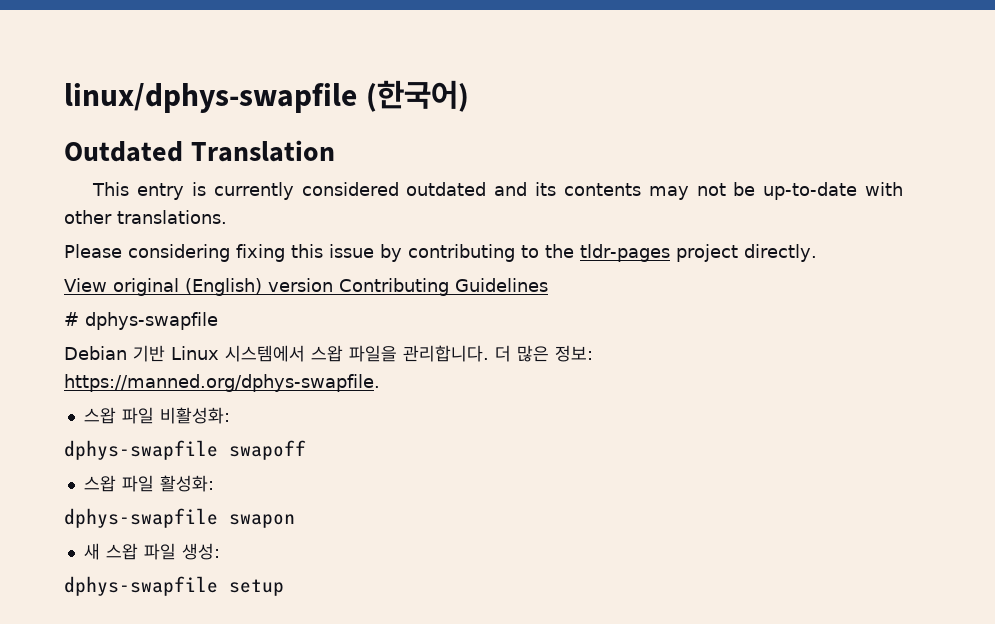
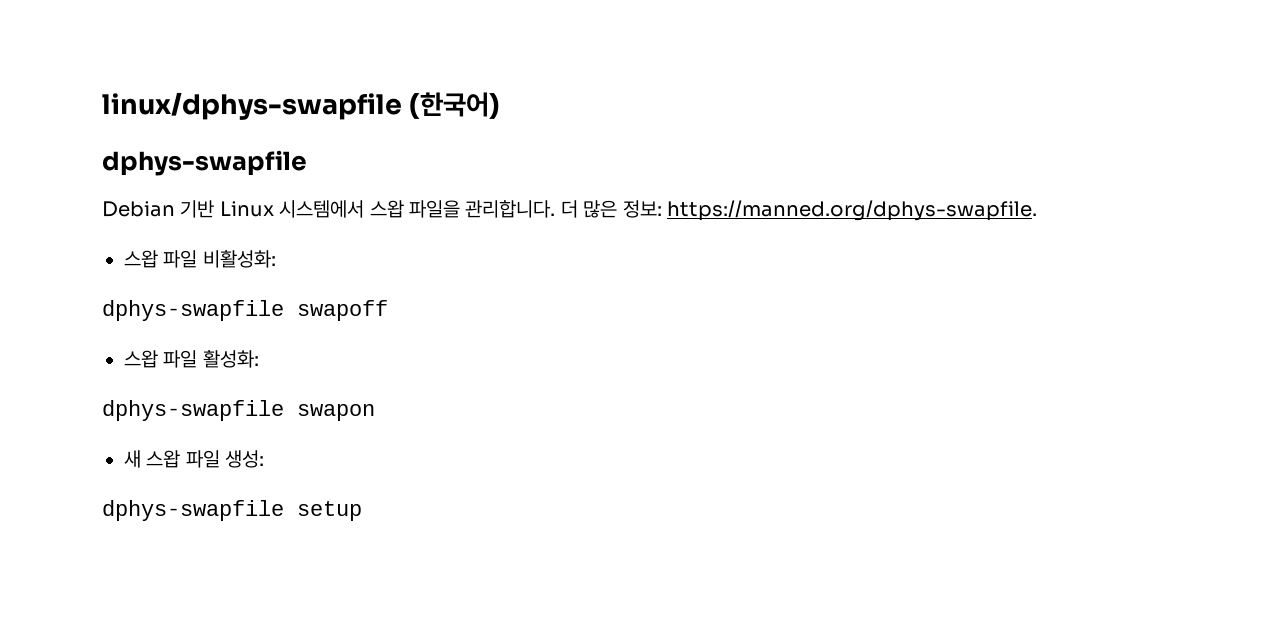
[64,140,335,162] [92,182,904,200] [64,210,227,224] [64,244,817,262] [64,278,548,296] [64,312,79,326] Outdated Translation // This entry is currently considered outdated and its contents may not be up-to-date with other translations. // Please considering fixing this issue by contributing to the tldr-pages project directly. // View original (English) version Contributing Guidelines // # -> (501, 105) none

